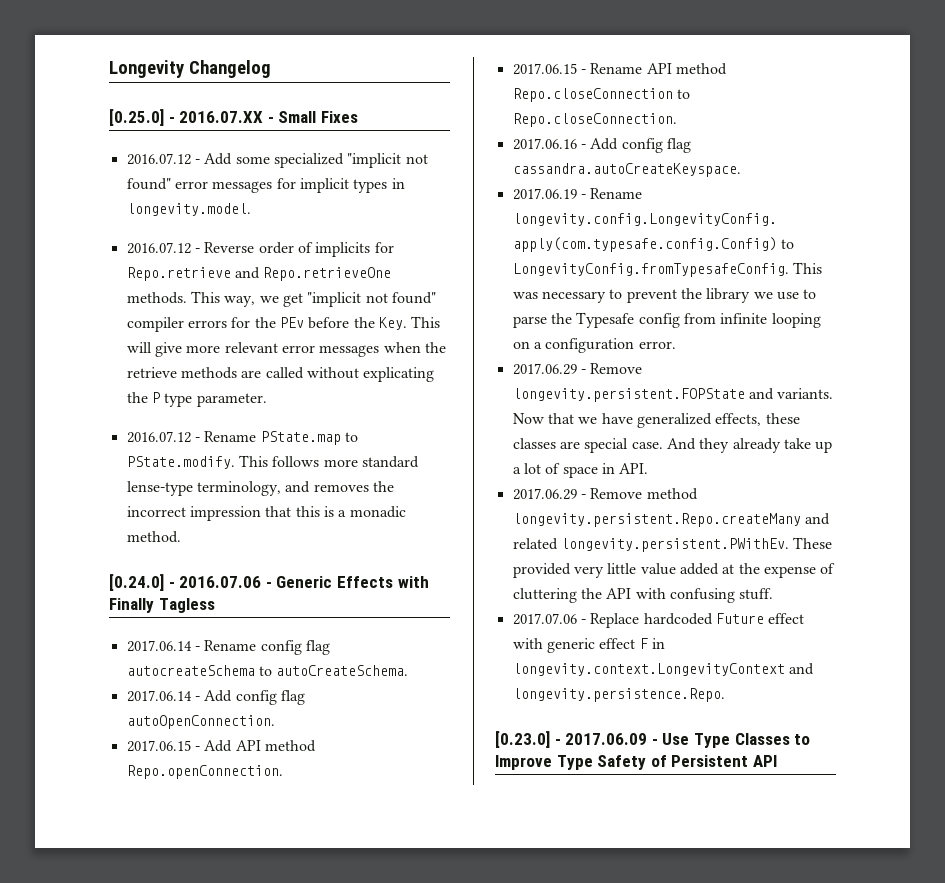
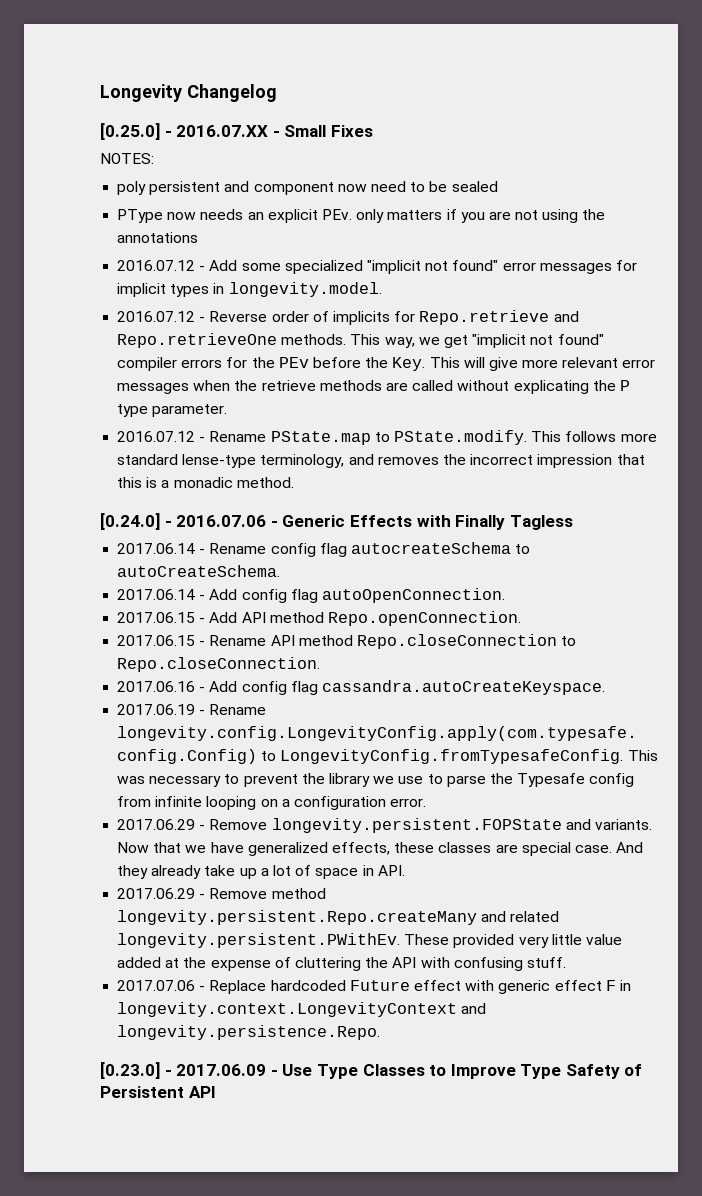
(358, 117) none -> [100,153,154,164] [117,181,498,195] [117,209,606,223] [117,232,199,243] // NOTES: // poly persistent and component now need to be sealed // PType now needs an explicit PEv. only matters if you are not using the annotations

